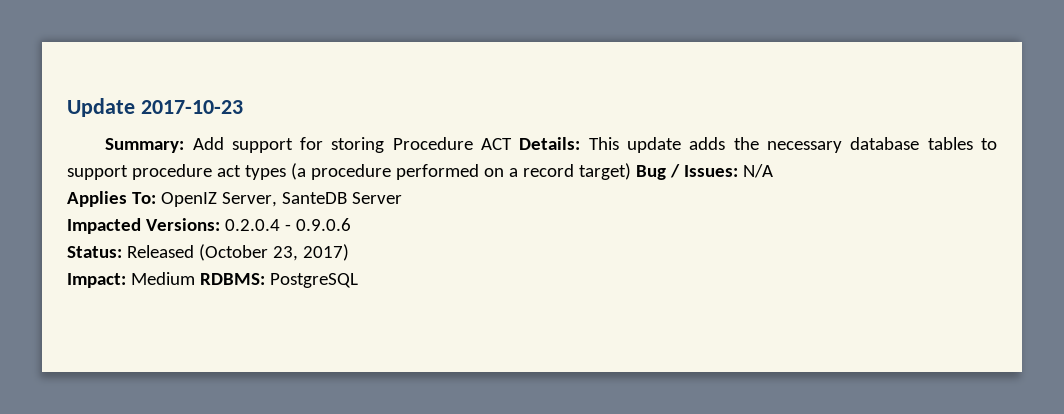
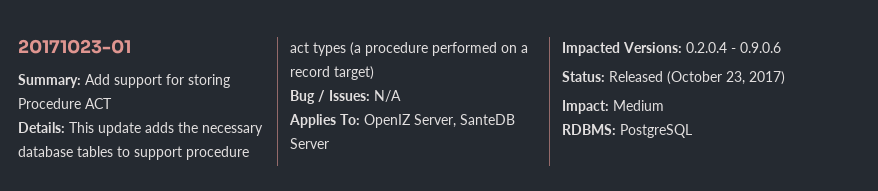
[67,98,243,117] Update 2017-10-23 -> [18,39,131,54] 20171023-01
(513, 144) none -> (112, 103) //
(631, 171) none -> (374, 73) //
(195, 278) none -> (664, 105) //

